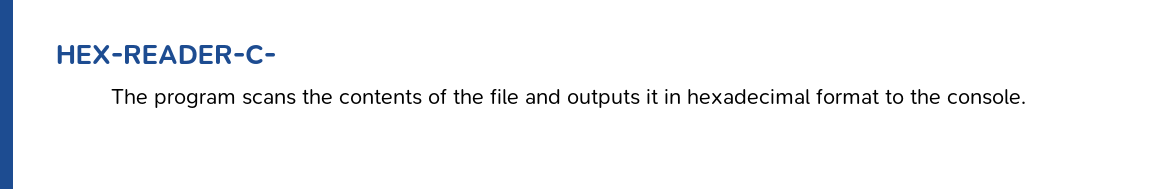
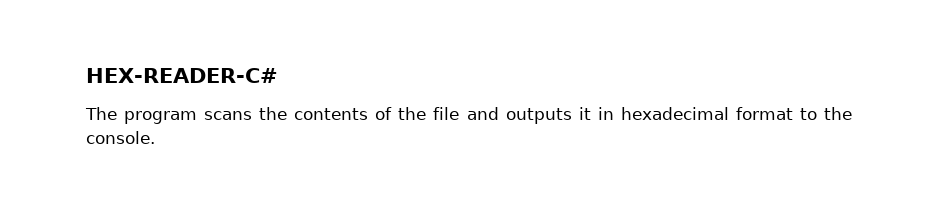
[56,44,276,65] HEX-READER-C- -> [86,68,278,83] HEX-READER-C#

